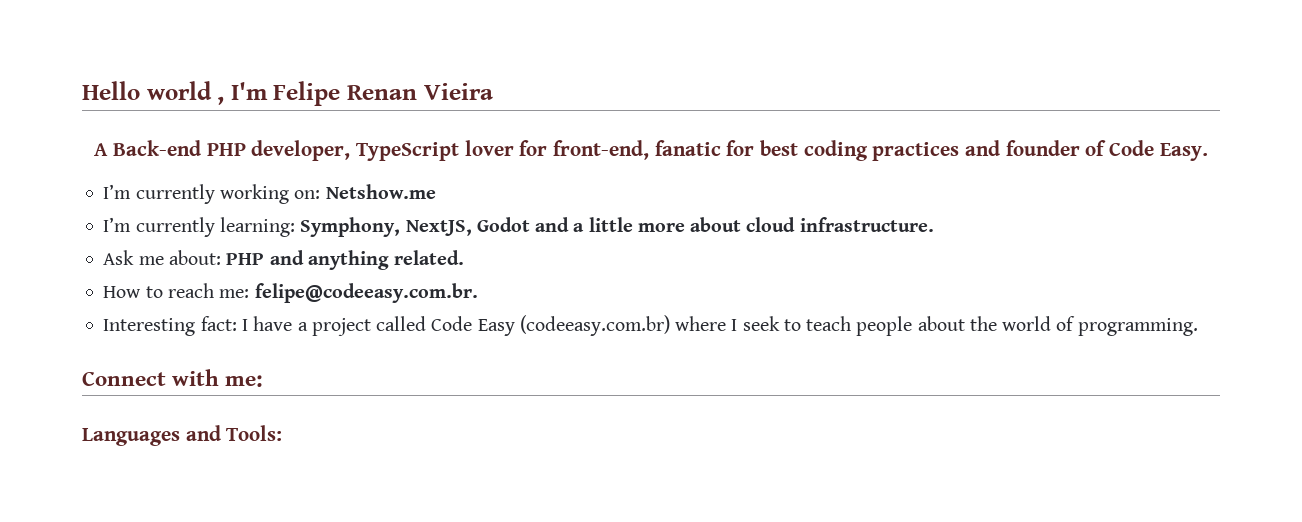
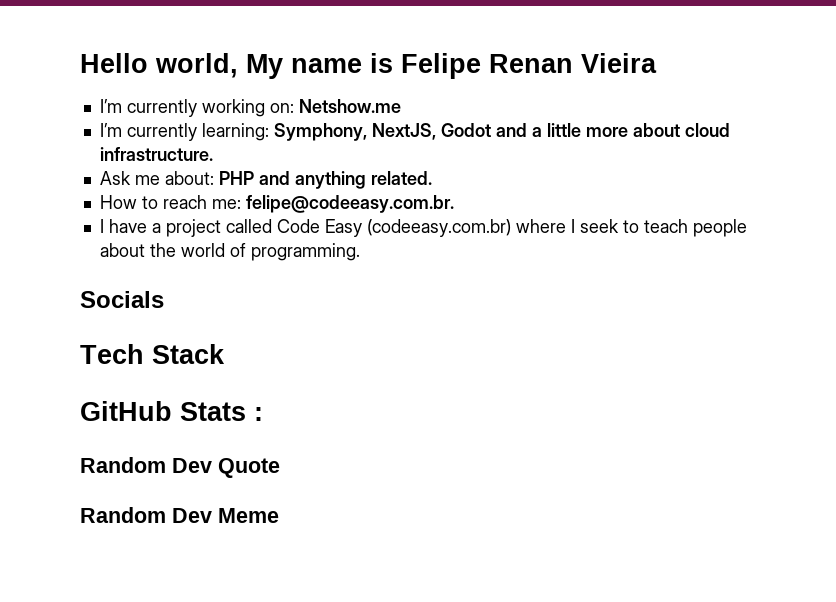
[146,81,268,105] world , I'm -> [155,53,393,79] world, My name is
[94,140,1208,161] // A Back-end PHP developer, TypeScript lover for front-end, fanatic for best coding practices and founder of Code Easy. -> (657, 63) none
[103,316,237,336] Interesting fact: -> (454, 204) none
[82,369,264,387] [82,425,283,446] Connect with me: // Languages and Tools: -> [80,291,164,308] [80,344,225,364] [80,401,263,421] [80,457,280,478] [80,507,279,523] Socials // Tech Stack // GitHub Stats : // Random Dev Quote // Random Dev Meme

